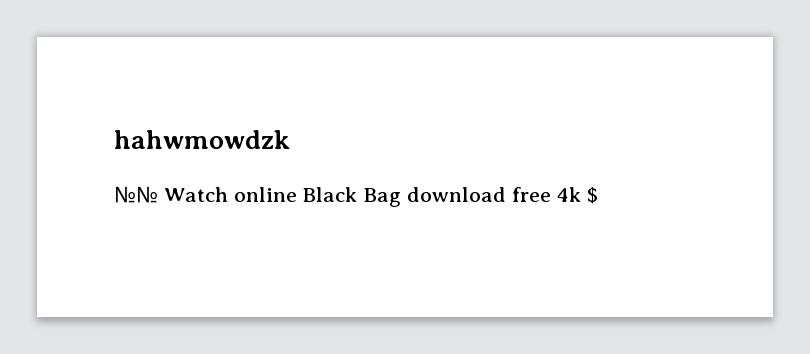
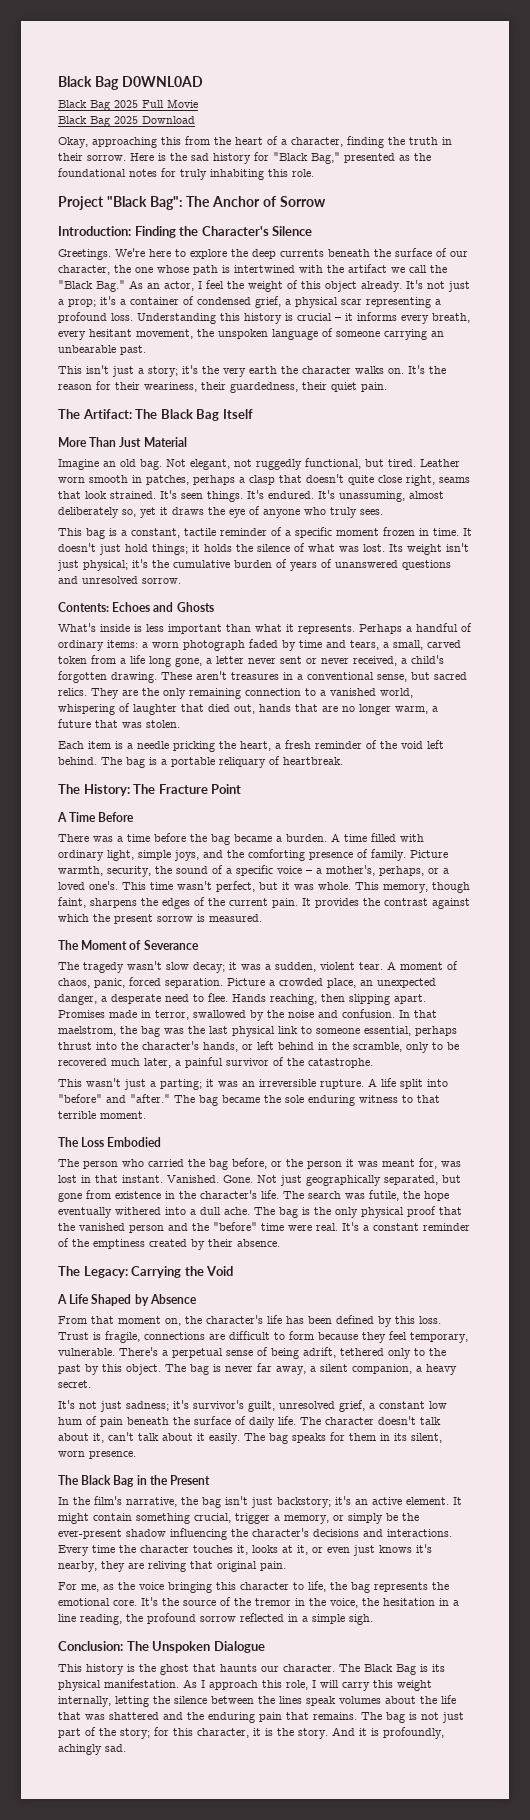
[114,130,290,149] [114,186,599,207] hahwmowdzk // №№ Watch online Black Bag download free 4k $ -> [58,76,203,90] [58,99,198,111] [58,116,195,127] [58,136,452,148] [58,152,431,164] [58,168,314,180] [58,196,326,210] [58,226,313,238] [58,248,468,260] [58,264,447,275] [58,280,470,292] [58,296,441,308] [58,312,470,324] [58,328,444,340] [58,345,146,355] [58,365,446,377] [58,381,387,393] [58,409,253,421] [58,437,187,447] [58,458,460,470] [58,474,470,486] [58,490,444,502] [58,506,383,518] [58,527,472,539] [58,543,469,555] [57,559,451,571] [58,576,181,584] [58,602,214,612] [58,623,472,634] [58,639,461,651] [58,655,444,667] [58,671,467,683] [58,688,413,699] [58,703,438,715] [58,719,180,728] [58,740,444,752] [58,756,343,768] [58,784,242,796] [57,812,135,822] [58,833,424,845] [58,849,448,861] [58,865,449,877] [58,881,470,893] [58,897,470,909] [58,914,262,924] [58,940,199,950] [58,961,458,973] [58,977,436,988] [58,993,426,1005] [58,1009,437,1021] [58,1026,457,1037] [58,1041,459,1053] [58,1057,373,1068] [58,1078,448,1090] [58,1094,440,1106] [58,1111,146,1119] [58,1137,162,1147] [58,1158,461,1170] [58,1175,461,1186] [58,1190,449,1202] [58,1206,462,1218] [58,1222,470,1233] [58,1238,280,1250] [58,1266,234,1278] [57,1294,197,1306] [58,1315,441,1327] [58,1331,468,1343] [58,1347,446,1359] [58,1363,457,1375] [58,1380,91,1388] [58,1400,447,1412] [58,1416,441,1428] [58,1432,442,1444] [58,1451,136,1459] [58,1475,211,1487] [58,1496,462,1508] [58,1513,419,1524] [58,1528,452,1540] [58,1544,432,1556] [58,1561,286,1572] [58,1581,449,1593] [58,1597,459,1608] [58,1613,373,1625] [58,1641,265,1653] [58,1664,445,1675] [58,1679,432,1691] [58,1695,456,1707] [58,1712,464,1723] [58,1727,444,1739] [58,1744,126,1755] Black Bag D0WNL0AD // Black Bag 2025 Full Movie // Black Bag 2025 Download // Okay, approaching this from the heart of a character, finding the truth in their sorrow. Here is the sad history for "Black Bag," presented as the foundational notes for truly inhabiting this role. // Project "Black Bag": The Anchor of Sorrow // Introduction: Finding the Character's Silence // Greetings. We're here to explore the deep currents beneath the surface of our character, the one whose path is intertwined with the artifact we call the "Black Bag." As an actor, I feel the weight of this object already. It's not just a prop; it's a container of condensed grief, a physical scar representing a profound loss. Understanding this history is crucial – it informs every breath, every hesitant movement, the unspoken language of someone carrying an unbearable past. // This isn't just a story; it's the very earth the character walks on. It's the reason for their weariness, their guardedness, their quiet pain. // The Artifact: The Black Bag Itself // More Than Just Material // Imagine an old bag. Not elegant, not ruggedly functional, but tired. Leather worn smooth in patches, perhaps a clasp that doesn't quite close right, seams that look strained. It's seen things. It's endured. It's unassuming, almost deliberately so, yet it draws the eye of anyone who truly sees. // This bag is a constant, tactile reminder of a specific moment frozen in time. It doesn't just hold things; it holds the silence of what was lost. Its weight isn't just physical; it's the cumulative burden of years of unanswered questions and unresolved sorrow. // Contents: Echoes and Ghosts // What's inside is less important than what it represents. Perhaps a handful of ordinary items: a worn photograph faded by time and tears, a small, carved token from a life long gone, a letter never sent or never received, a child's forgotten drawing. These aren't treasures in a conventional sense, but sacred relics. They are the only remaining connection to a vanished world, whispering of laughter that died out, hands that are no longer warm, a future that was stolen. // Each item is a needle pricking the heart, a fresh reminder of the void left behind. The bag is a portable reliquary of heartbreak. // The History: The Fracture Point // A Time Before // There was a time before the bag became a burden. A time filled with ordinary light, simple joys, and the comforting presence of family. Picture warmth, security, the sound of a specific voice – a mother's, perhaps, or a loved one's. This time wasn't perfect, but it was whole. This memory, though faint, sharpens the edges of the current pain. It provides the contrast against which the present sorrow is measured. // The Moment of Severance // The tragedy wasn't slow decay; it was a sudden, violent tear. A moment of chaos, panic, forced separation. Picture a crowded place, an unexpected danger, a desperate need to flee. Hands reaching, then slipping apart. Promises made in terror, swallowed by the noise and confusion. In that maelstrom, the bag was the last physical link to someone essential, perhaps thrust into the character's hands, or left behind in the scramble, only to be recovered much later, a painful survivor of the catastrophe. // This wasn't just a parting; it was an irreversible rupture. A life split into "before" and "after." The bag became the sole enduring witness to that terrible moment. // The Loss Embodied // The person who carried the bag before, or the person it was meant for, was lost in that instant. Vanished. Gone. Not just geographically separated, but gone from existence in the character's life. The search was futile, the hope eventually withered into a dull ache. The bag is the only physical proof that the vanished person and the "before" time were real. It's a constant reminder of the emptiness created by their absence. // The Legacy: Carrying the Void // A Life Shaped by Absence // From that moment on, the character's life has been defined by this loss. Trust is fragile, connections are difficult to form because they feel temporary, vulnerable. There's a perpetual sense of being adrift, tethered only to the past by this object. The bag is never far away, a silent companion, a heavy secret. // It's not just sadness; it's survivor's guilt, unresolved grief, a constant low hum of pain beneath the surface of daily life. The character doesn't talk about it, can't talk about it easily. The bag speaks for them in its silent, worn presence. // The Black Bag in the Present // In the film's narrative, the bag isn't just backstory; it's an active element. It might contain something crucial, trigger a memory, or simply be the ever-present shadow influencing the character's decisions and interactions. Every time the character touches it, looks at it, or even just knows it's nearby, they are reliving that original pain. // For me, as the voice bringing this character to life, the bag represents the emotional core. It's the source of the tremor in the voice, the hesitation in a line reading, the profound sorrow reflected in a simple sigh. // Conclusion: The Unspoken Dialogue // This history is the ghost that haunts our character. The Black Bag is its physical manifestation. As I approach this role, I will carry this weight internally, letting the silence between the lines speak volumes about the life that was shattered and the enduring pain that remains. The bag is not just part of the story; for this character, it is the story. And it is profoundly, achingly sad.

